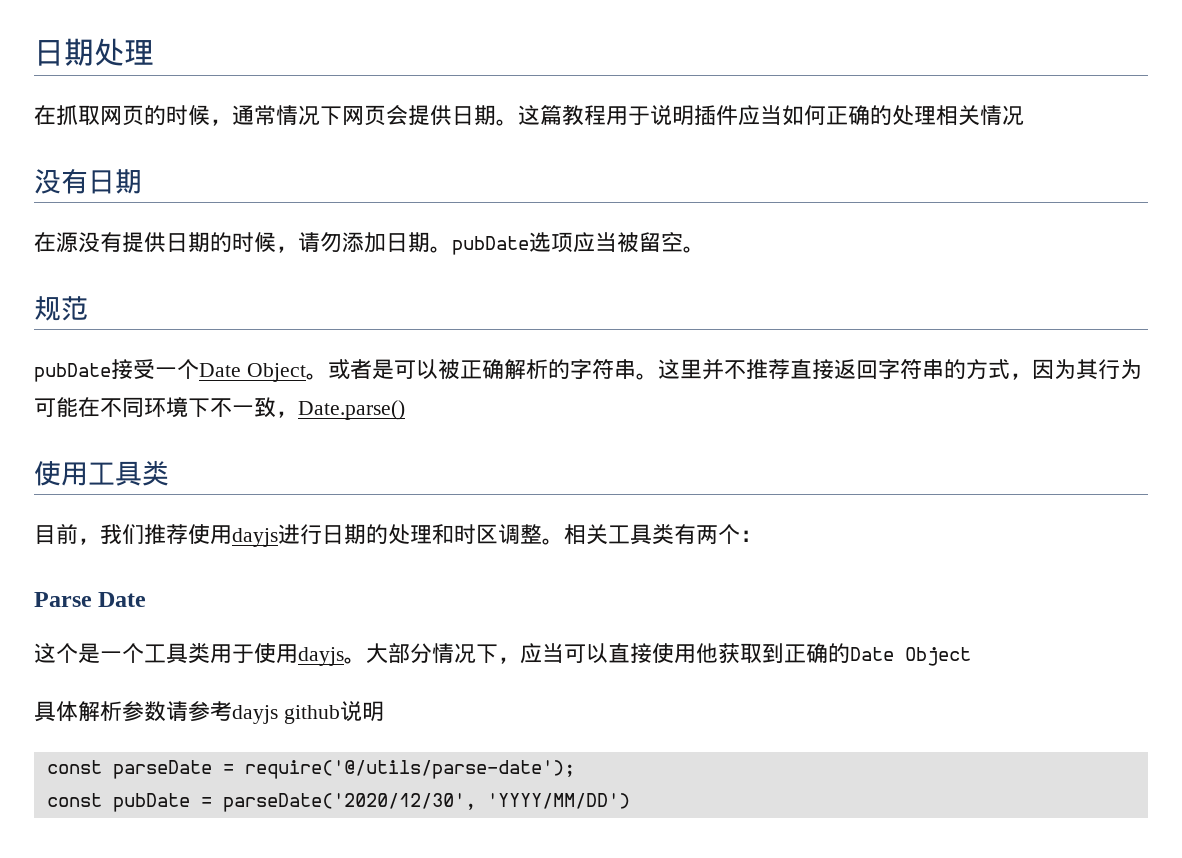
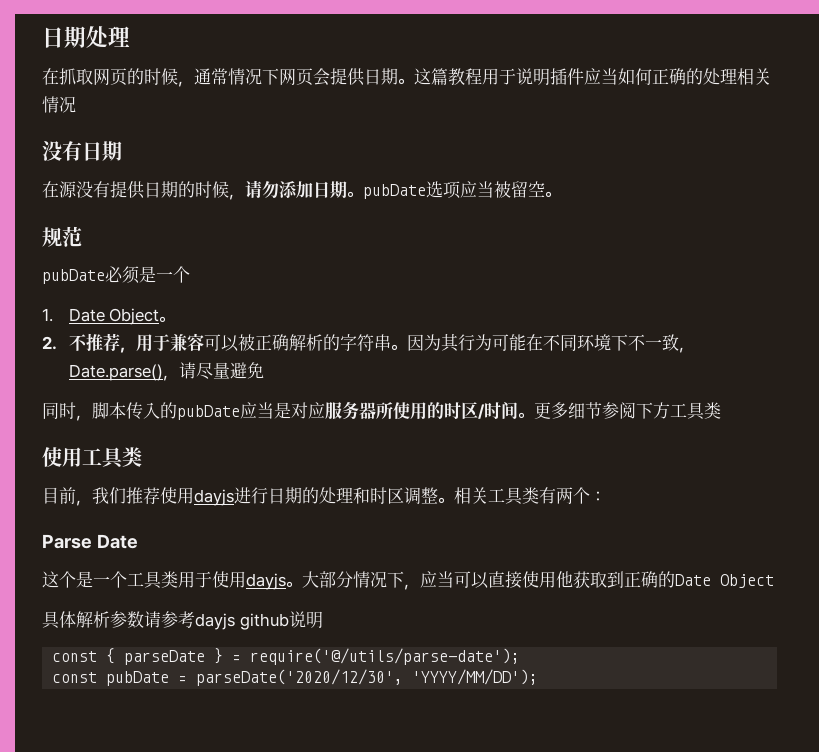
[111,359,199,379] 接受一个 -> [105,266,190,284] [42,308,53,322] 必须是一个 // 1.
[327,359,394,380] 或者是 -> [42,333,204,353] // 2.不推荐，用于兼容
[657,359,1032,380] 这里并不推荐直接返回字符串的方式， -> (407, 347) none
(405, 410) none -> [162,362,264,381] [42,401,721,421] ，请尽量避免 // 同时，脚本传入的pubDate应当是对应服务器所使用的时区/时间。更多细节参阅下方工具类
[112,760,212,779] parseDate -> [106,648,224,665] { parseDate }
[486,793,630,809] 'YYYY/MM/DD') -> [412,669,539,685] 'YYYY/MM/DD');

